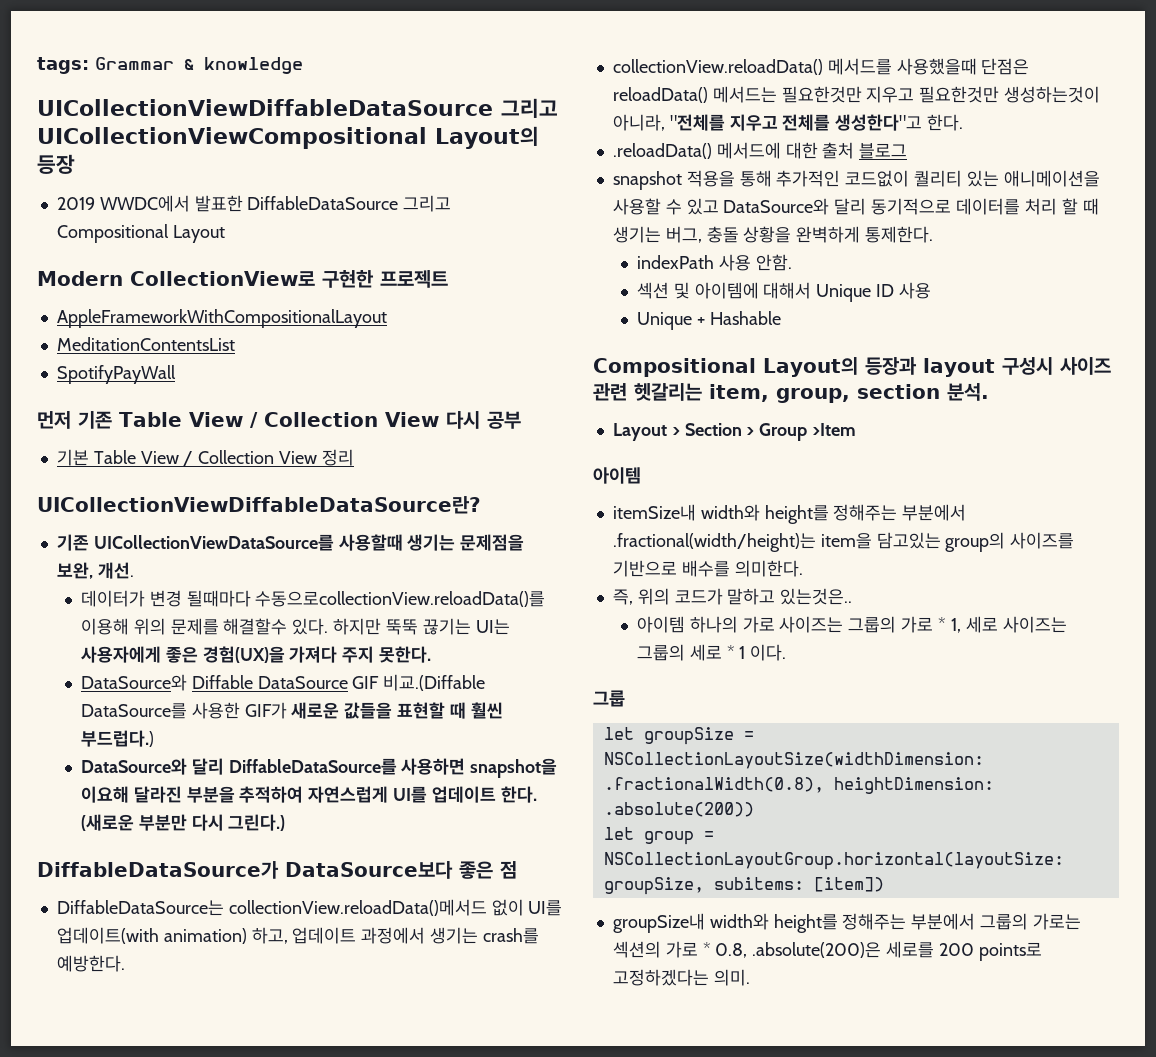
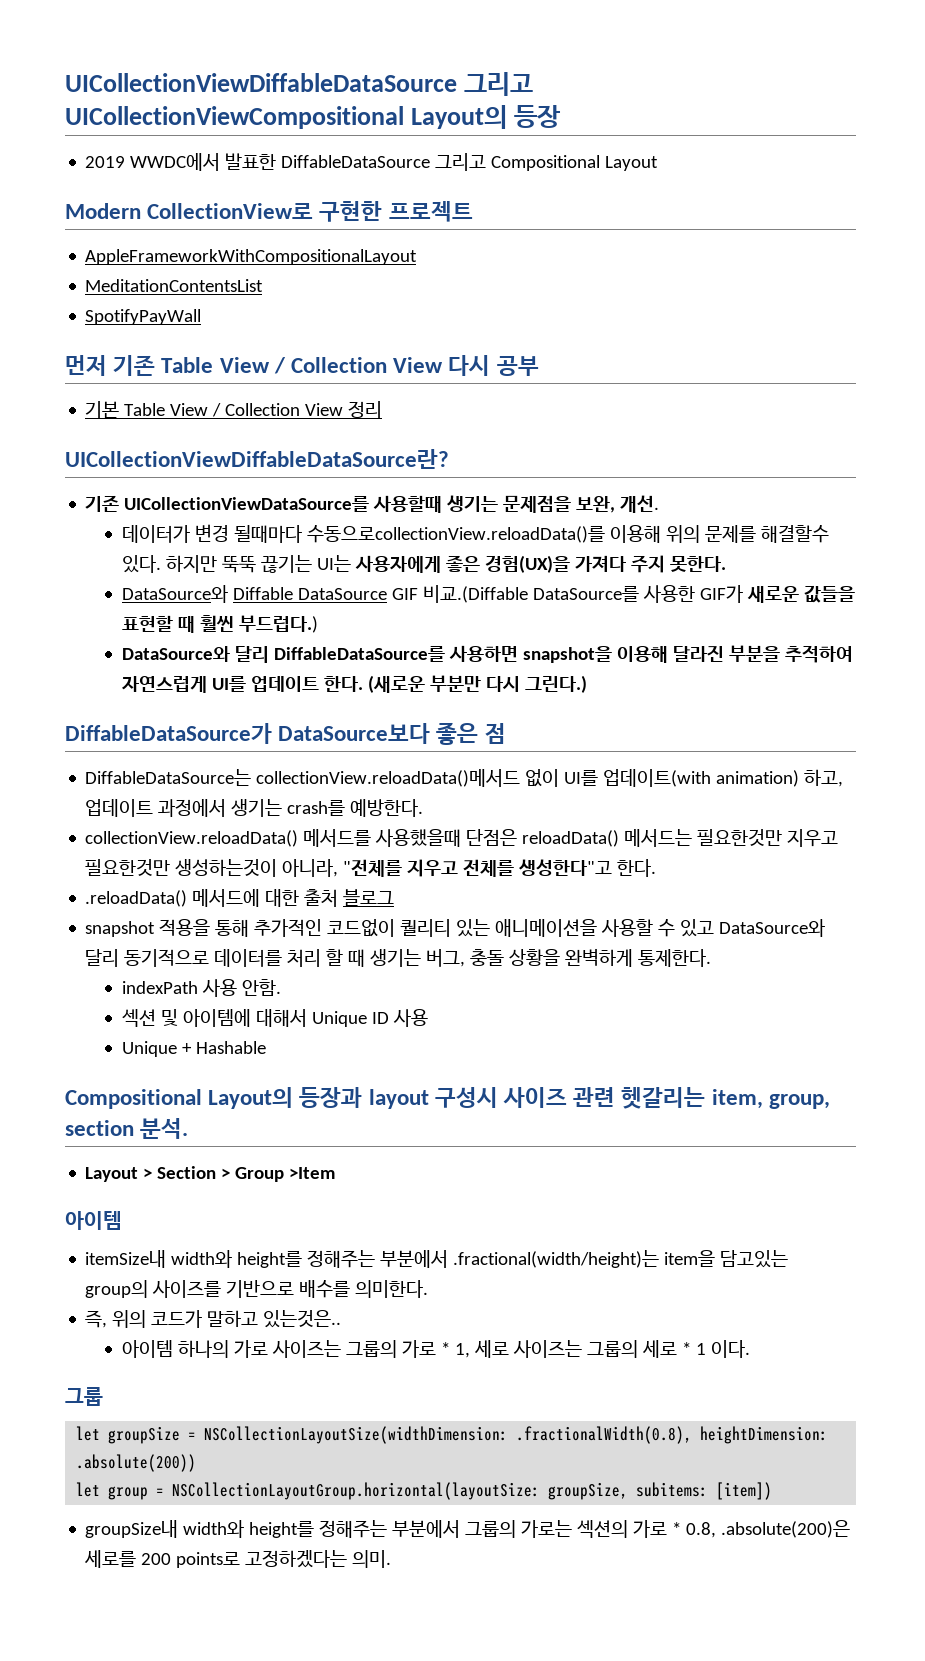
[37,57,303,74] tags: Grammar & knowledge // -> (65, 82) none
[80,786,129,803] 이요해 -> [617,646,669,663] 이용해

